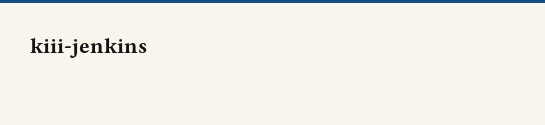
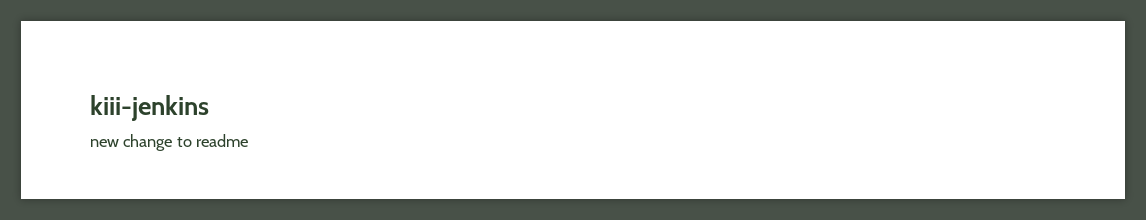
(147, 48) none -> [90,134,249,151] // new change to readme

